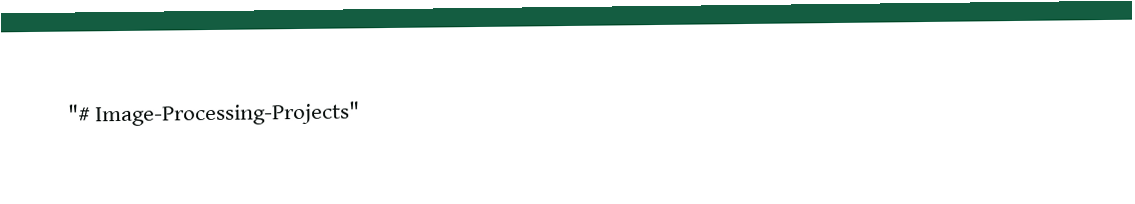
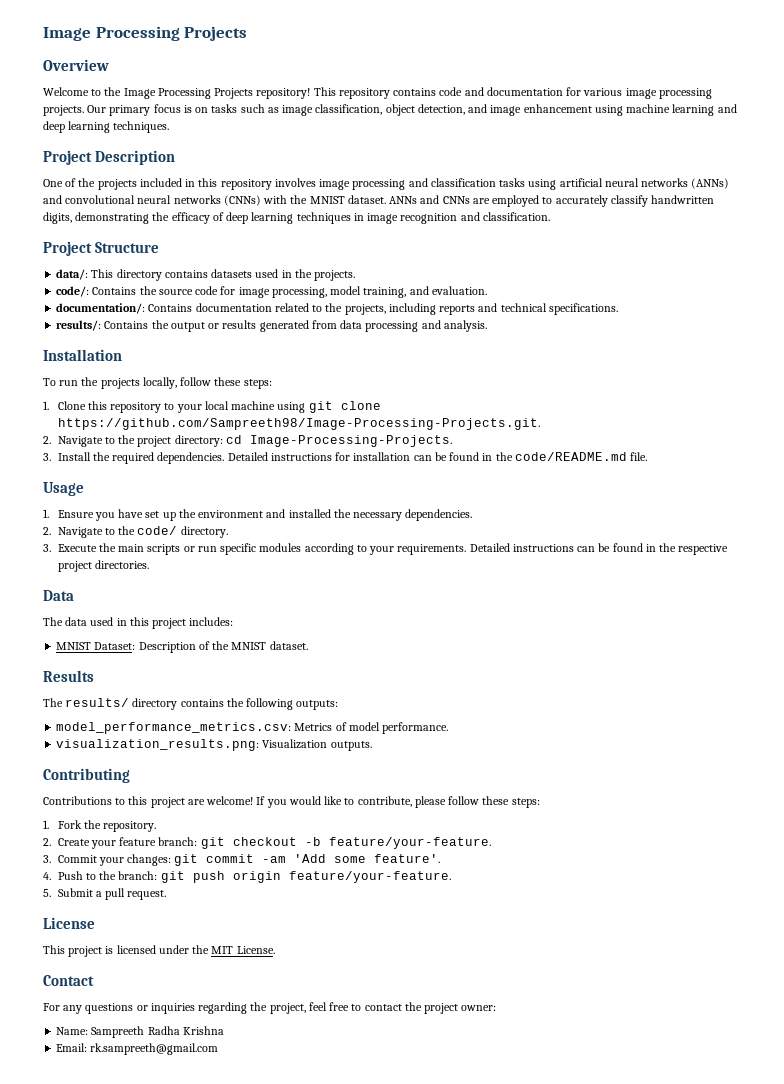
[67,101,361,127] "# Image-Processing-Projects" -> [43,26,248,41] [43,59,109,71] [43,87,712,99] [43,104,737,116] [43,121,170,133] [43,150,176,165] [43,178,730,190] [43,195,715,207] [43,212,550,224] [43,241,160,256] [56,269,356,281] [56,286,487,298] [56,303,618,315] [56,320,487,332] [43,349,122,361] [43,377,272,389] [43,401,381,413] [57,418,540,430] [43,435,452,447] [43,452,648,464] [43,482,84,496] [43,509,473,521] [43,526,228,538] [43,543,729,555] [57,560,149,572] [43,590,74,601] [43,617,234,629] [56,641,308,653] [43,670,94,682] [43,698,339,710] [56,722,449,734] [56,739,372,751] [43,768,130,783] [43,796,540,808] [43,820,157,832] [43,837,491,849] [43,854,441,866] [43,871,451,883] [43,888,167,900] [43,917,95,929] [43,945,275,957] [43,975,94,986] [43,1002,497,1014] [56,1026,224,1038] [56,1043,219,1055] Image Processing Projects // Overview // Welcome to the Image Processing Projects repository! This repository contains code and documentation for various image processing projects. Our primary focus is on tasks such as image classification, object detection, and image enhancement using machine learning and deep learning techniques. // Project Description // One of the projects included in this repository involves image processing and classification tasks using artificial neural networks (ANNs) and convolutional neural networks (CNNs) with the MNIST dataset. ANNs and CNNs are employed to accurately classify handwritten digits, demonstrating the efficacy of deep learning techniques in image recognition and classification. // Project Structure // data/: This directory contains datasets used in the projects. // code/: Contains the source code for image processing, model training, and evaluation. // documentation/: Contains documentation related to the projects, including reports and technical specifications. // results/: Contains the output or results generated from data processing and analysis. // Installation // To run the projects locally, follow these steps: // 1. Clone this repository to your local machine using git clone https://github.com/Sampreeth98/Image-Processing-Projects.git. // 2. Navigate to the project directory: cd Image-Processing-Projects. // 3. Install the required dependencies. Detailed instructions for installation can be found in the code/README.md file. // Usage // 1. Ensure you have set up the environment and installed the necessary dependencies. // 2. Navigate to the code/ directory. // 3. Execute the main scripts or run specific modules according to your requirements. Detailed instructions can be found in the respective project directories. // Data // The data used in this project includes: // MNIST Dataset: Description of the MNIST dataset. // Results // The results/ directory contains the following outputs: // model_performance_metrics.csv: Metrics of model performance. // visualization_results.png: Visualization outputs. // Contributing // Contributions to this project are welcome! If you would like to contribute, please follow these steps: // 1. Fork the repository. // 2. Create your feature branch: git checkout -b feature/your-feature. // 3. Commit your changes: git commit -am 'Add some feature'. // 4. Push to the branch: git push origin feature/your-feature. // 5. Submit a pull request. // License // This project is licensed under the MIT License. // Contact // For any questions or inquiries regarding the project, feel free to contact the project owner: // Name: Sampreeth Radha Krishna // Email: rk.sampreeth@gmail.com

